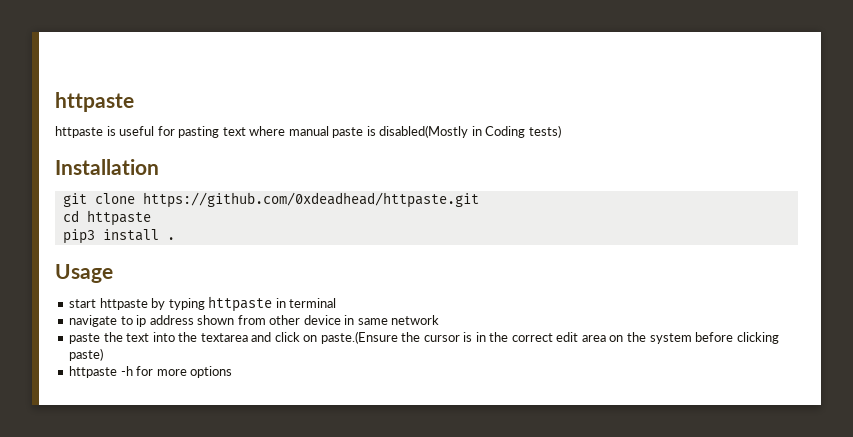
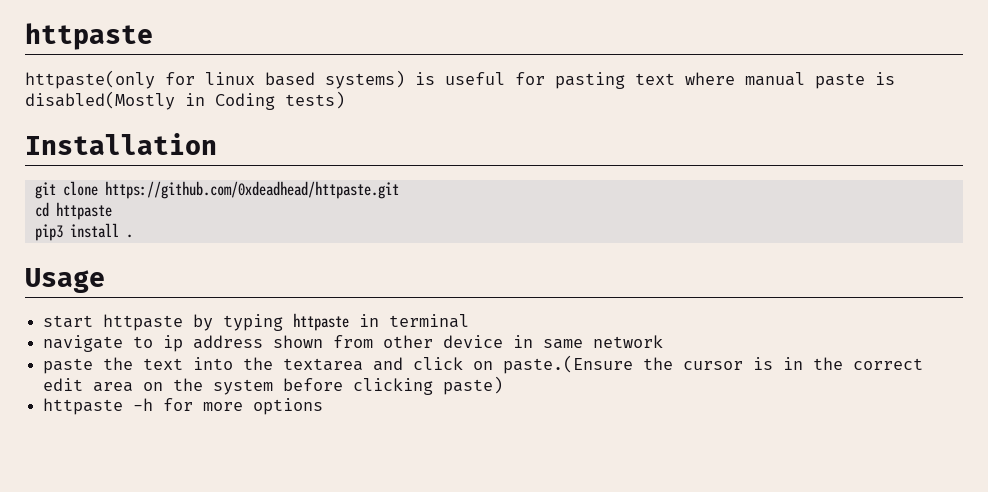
[55,92,134,112] [55,126,103,138] httpaste // httpaste -> [25,23,153,50] [25,70,405,89] httpaste // httpaste(only for linux based systems)

